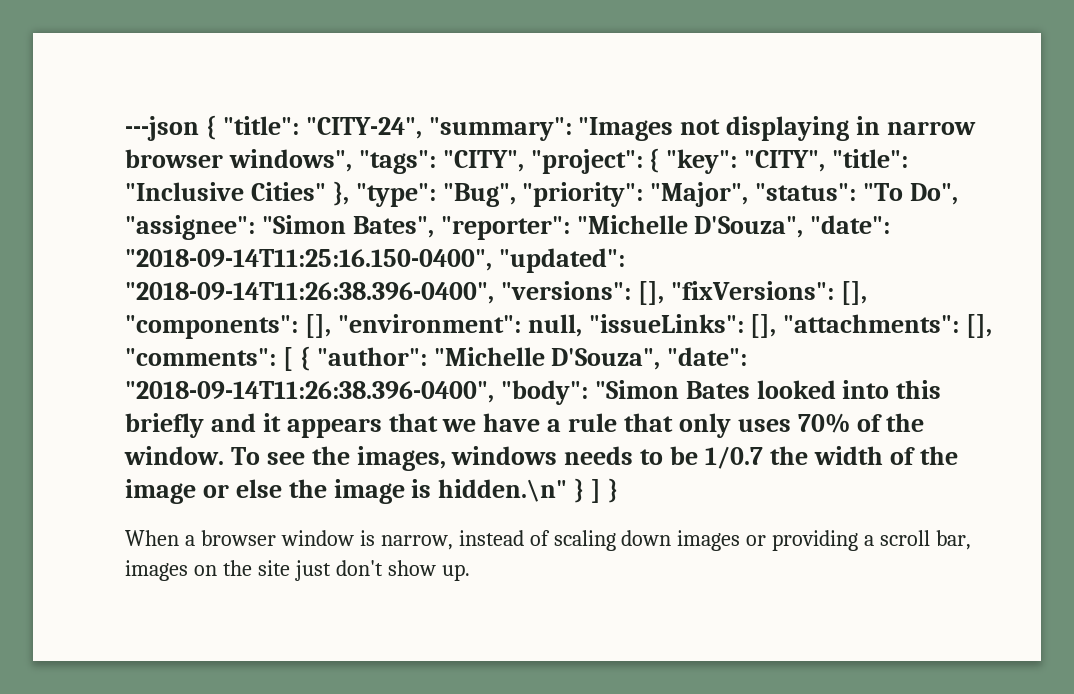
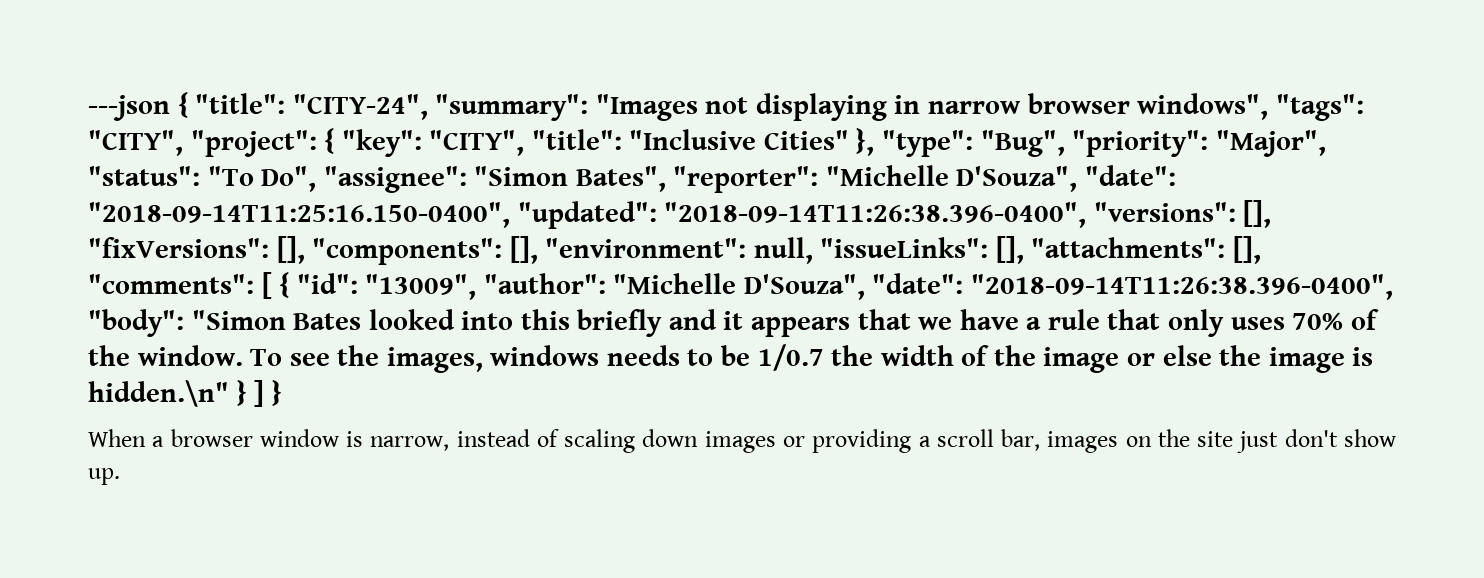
(310, 358) none -> [296,273,477,300] "id": "13009",

